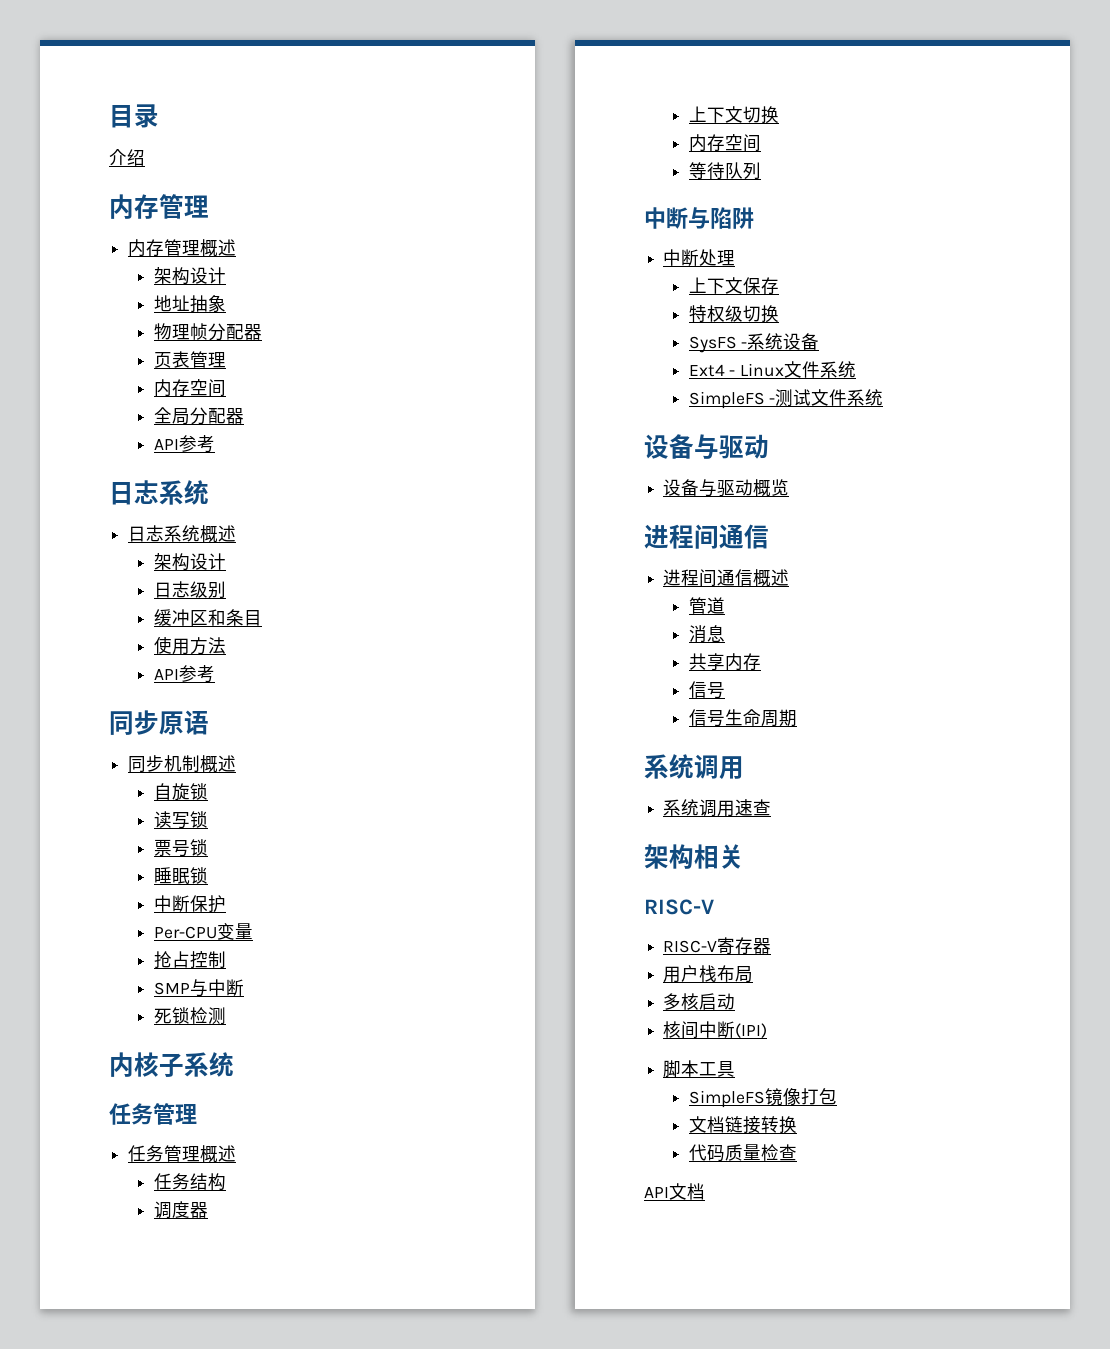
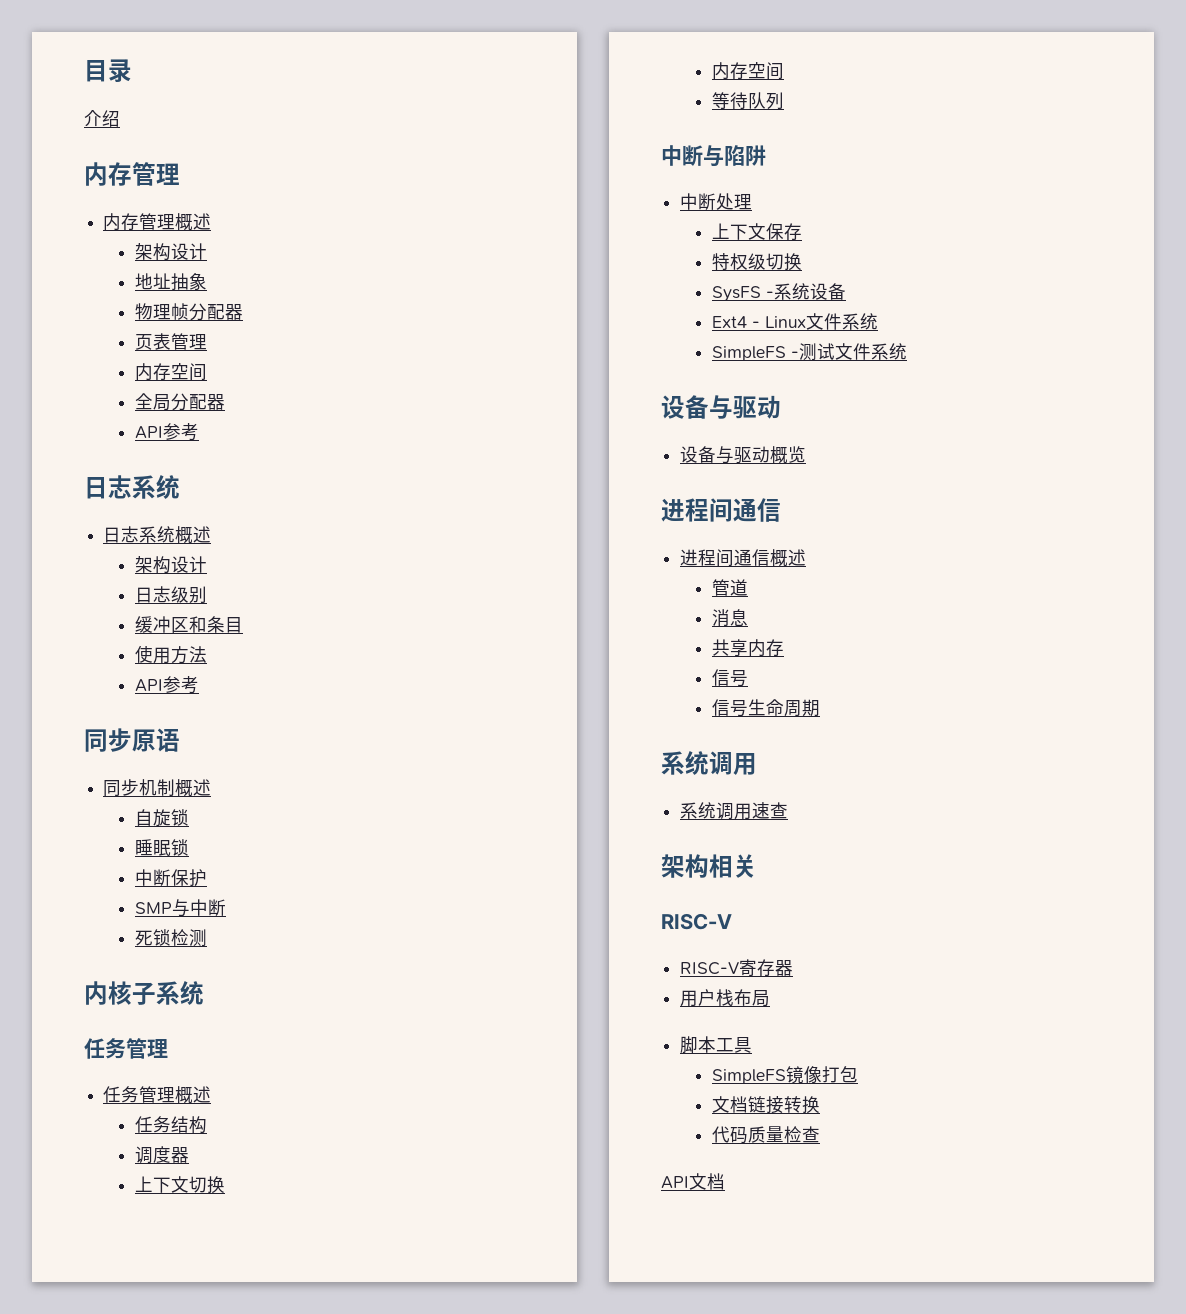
[153,811,208,829] [153,839,208,857] // 读写锁 // 票号锁 -> (190, 817) none
[153,923,253,940] [153,951,226,969] // Per-CPU变量 // 抢占控制 -> (208, 878) none
[663,993,736,1010] [663,1021,768,1039] // 多核启动 // 核间中断(IPI) -> (771, 998) none

